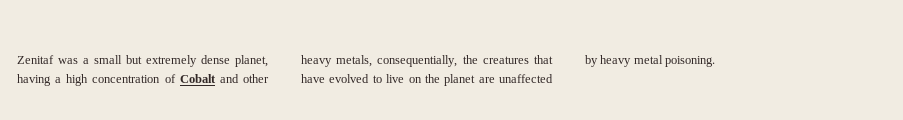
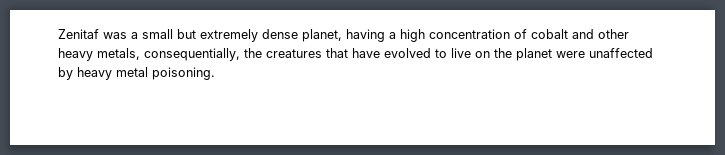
[179,74,216,83] Cobalt -> [531,29,568,39] cobalt
[478,77,495,83] are -> [556,51,585,58] were

